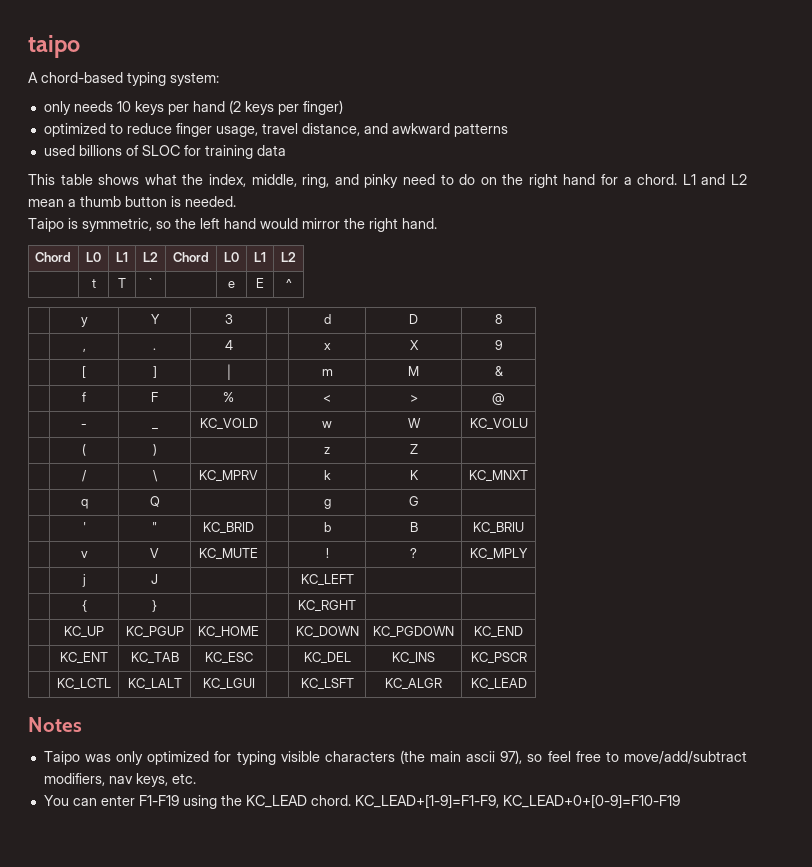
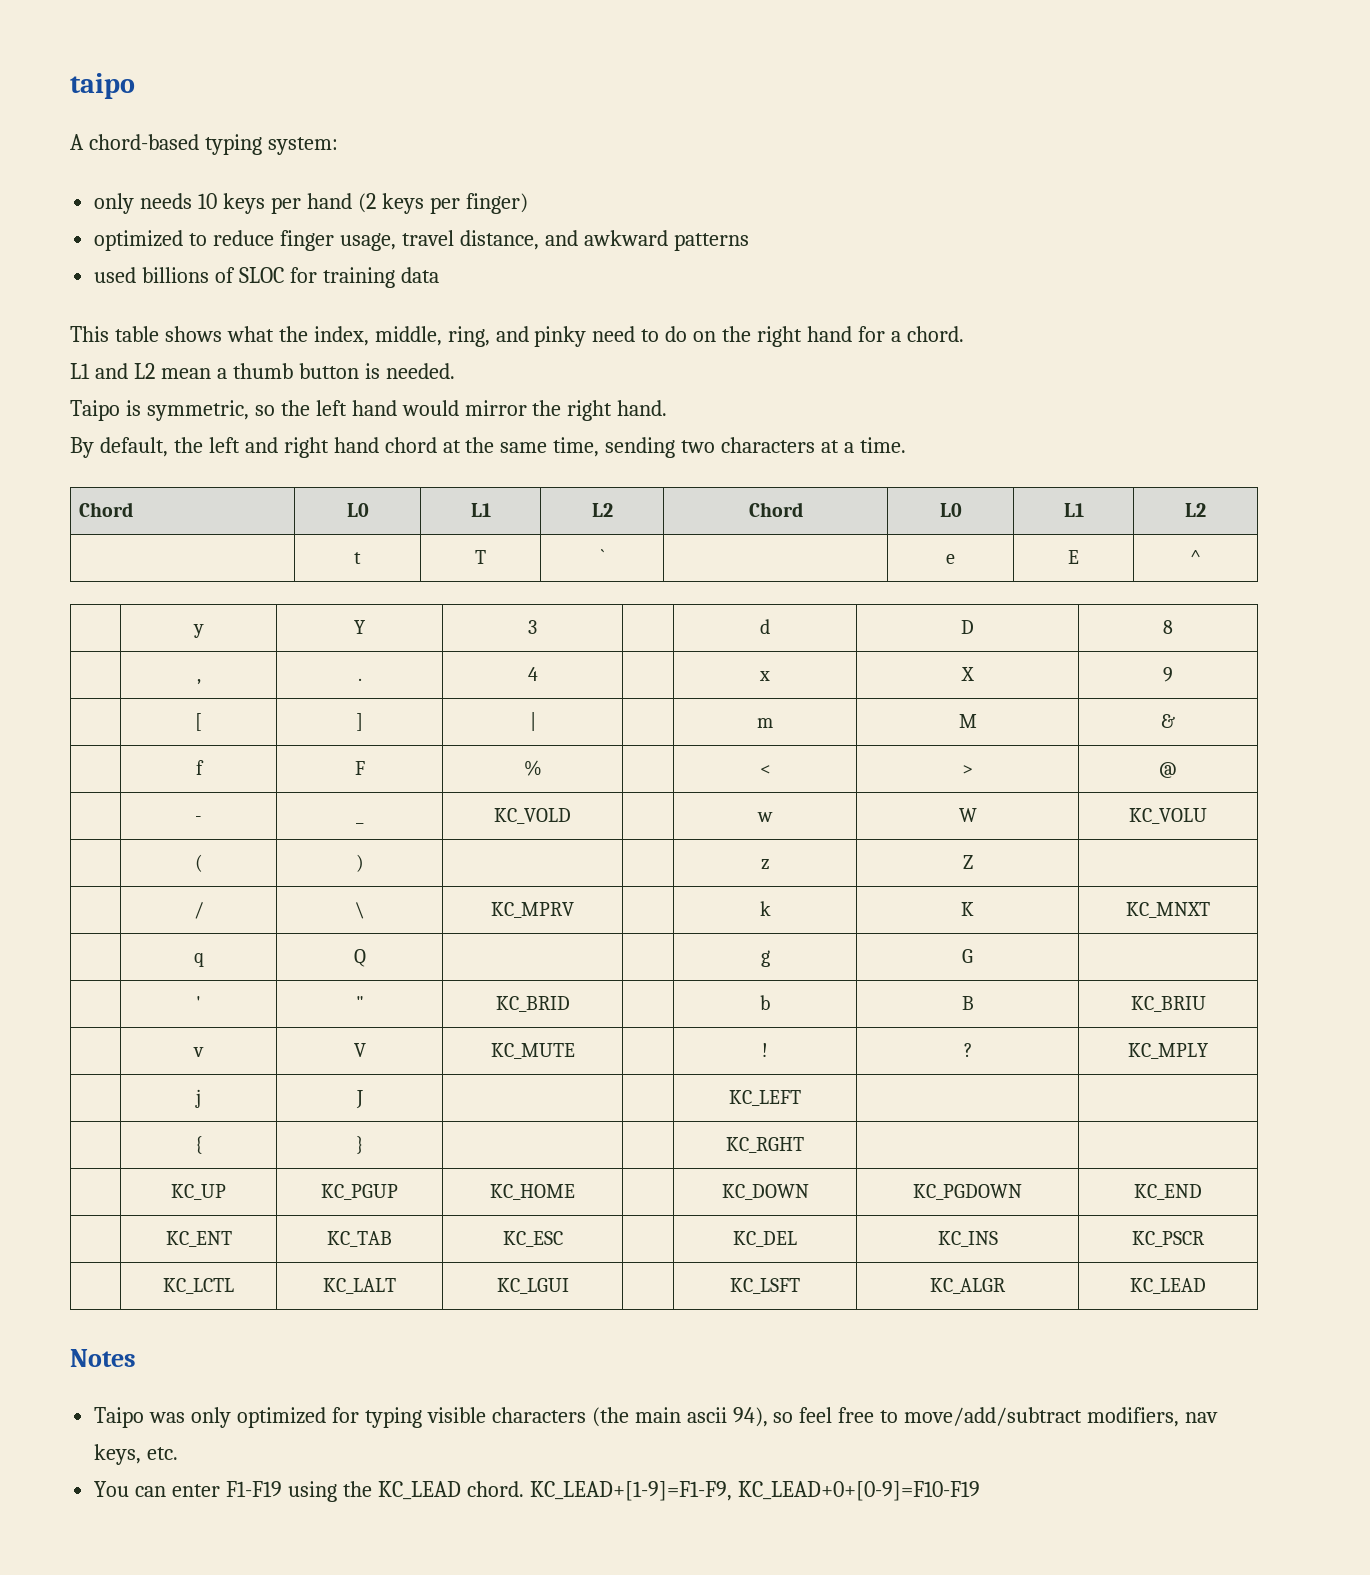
(678, 179) none -> (964, 334) //
(437, 223) none -> [70,437,906,458] // By default, the left and right hand chord at the same time, sending two characters at a time.
[500,750,523,764] 97), -> [732,1407,768,1427] 94),

